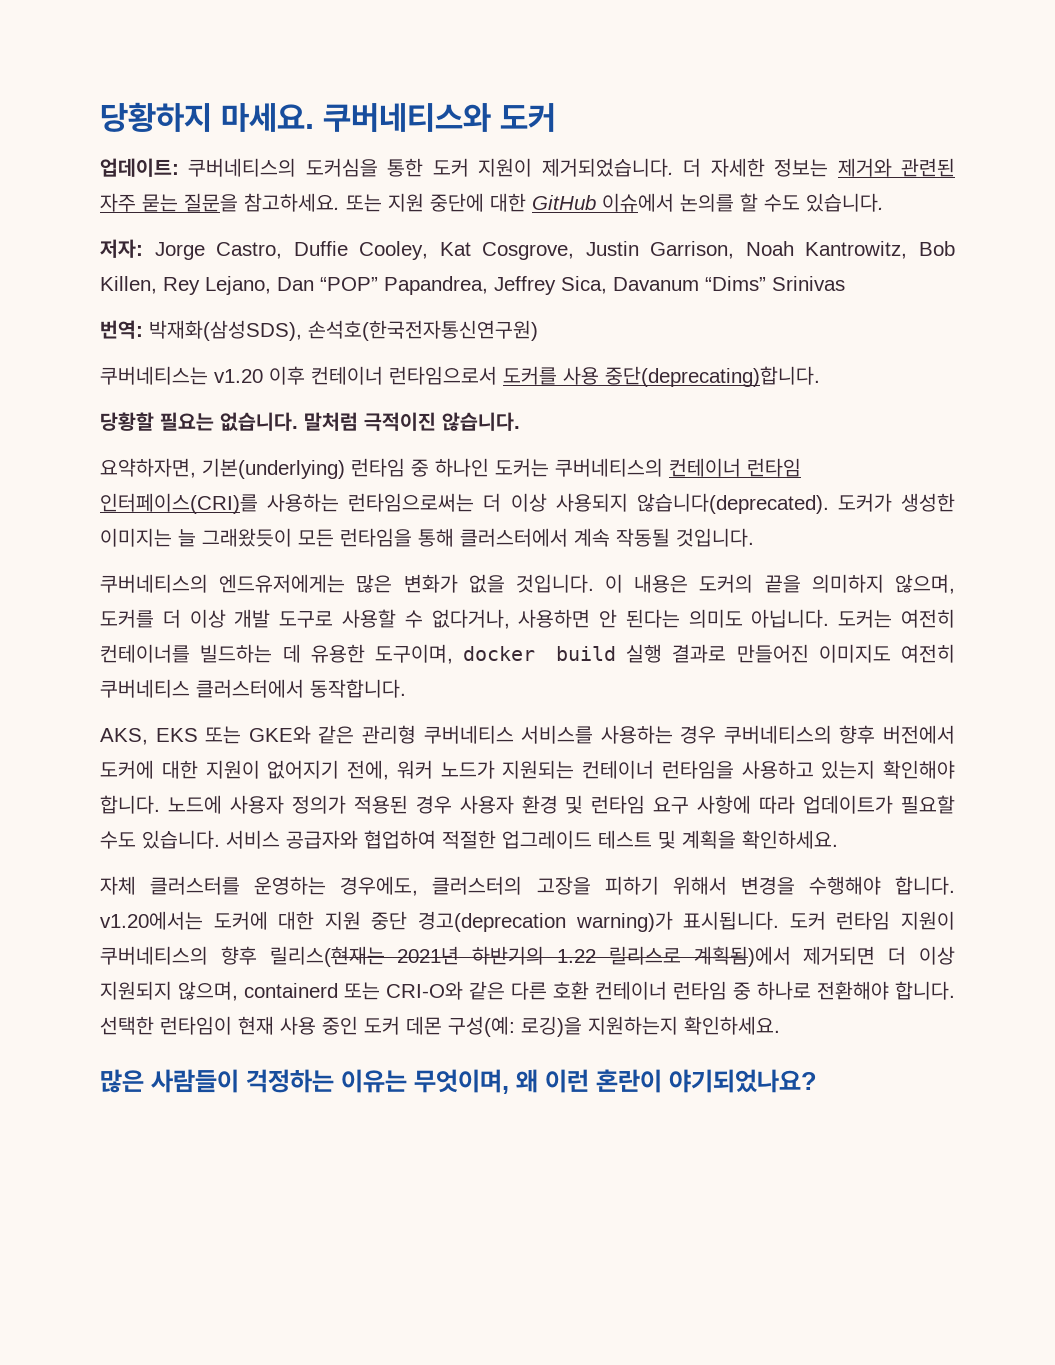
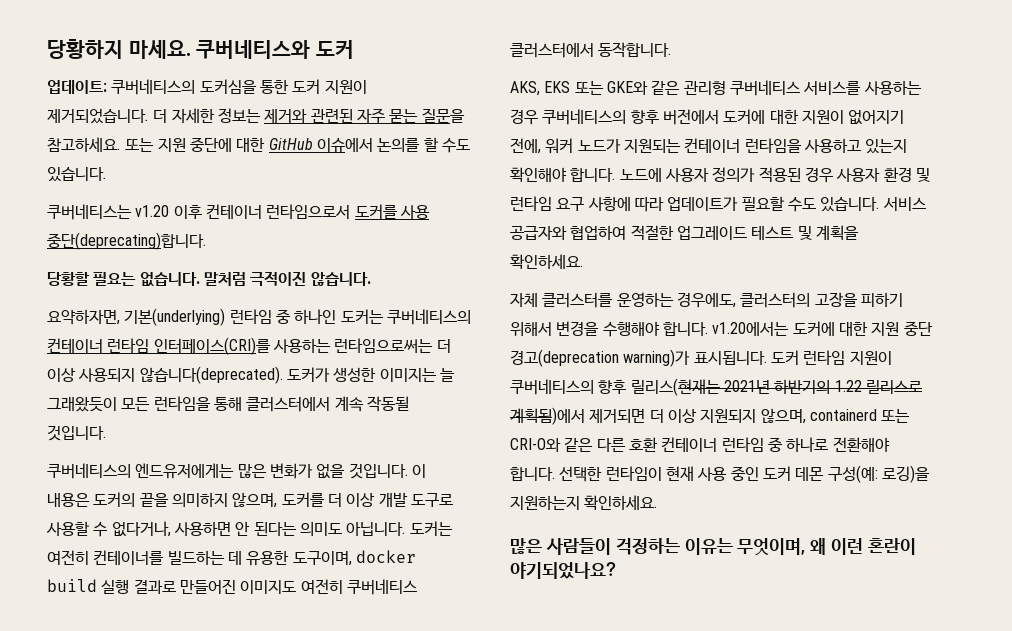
[100,239,955,260] [100,276,845,295] [100,320,538,341] // 저자: Jorge Castro, Duffie Cooley, Kat Cosgrove, Justin Garrison, Noah Kantrowitz, Bob Killen, Rey Lejano, Dan “POP” Papandrea, Jeffrey Sica, Davanum “Dims” Srinivas // 번역: 박재화(삼성SDS), 손석호(한국전자통신연구원) -> (107, 174) none

